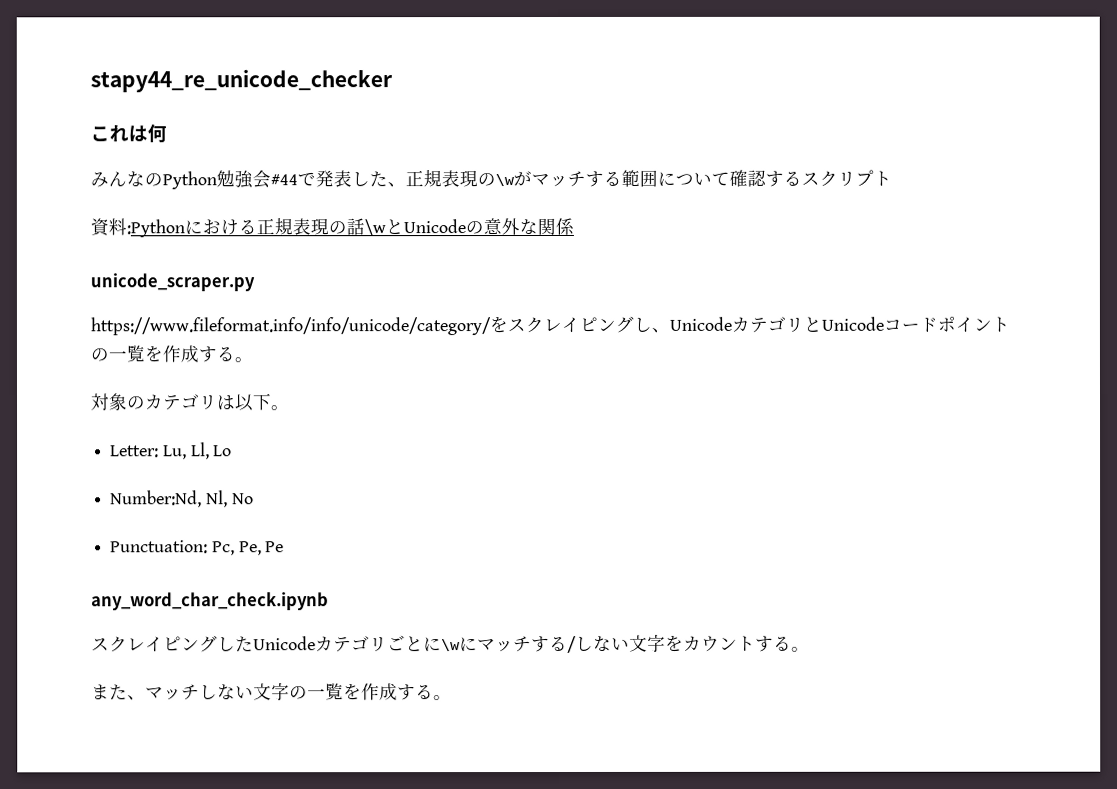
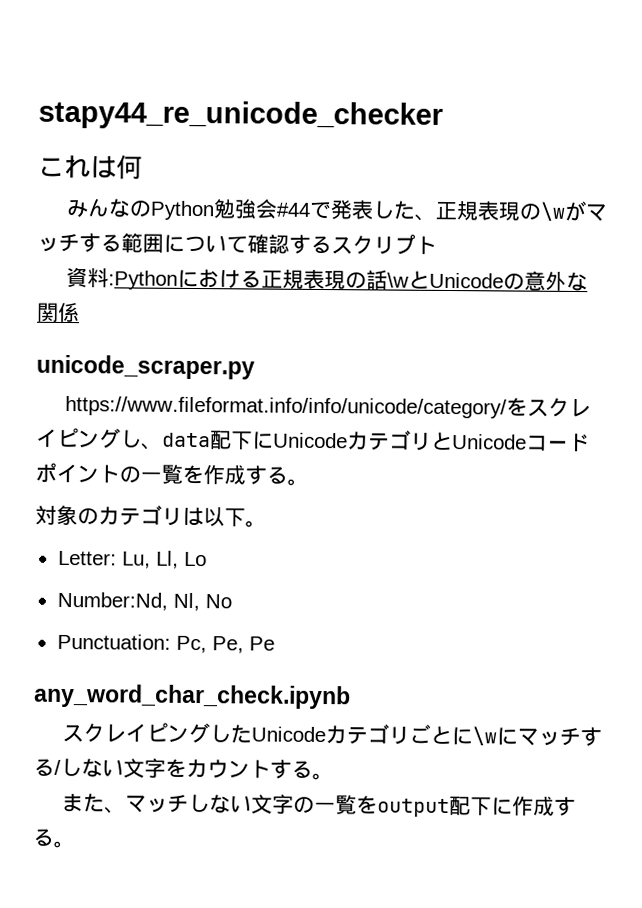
(670, 330) none -> [162,430,274,450] data配下に
(362, 692) none -> [376,796,513,818] output配下に

